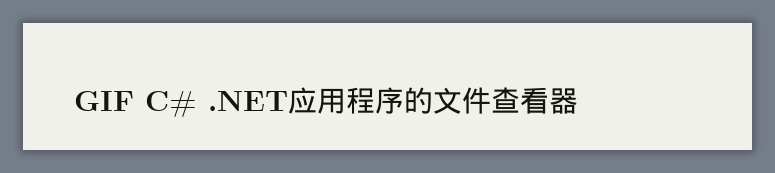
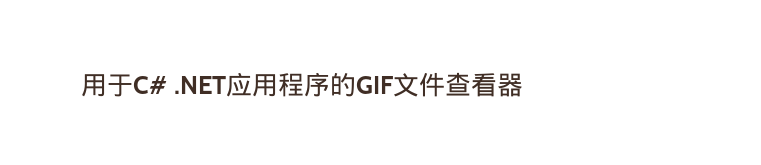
[74,91,134,111] GIF -> [81,74,133,97] 用于
(433, 100) none -> [355,76,393,94] GIF

